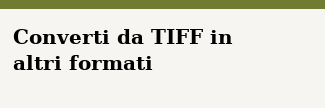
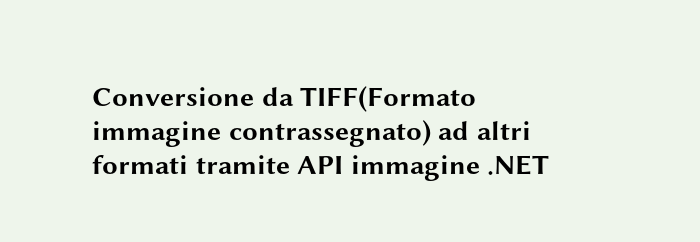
[13,29,233,44] [13,55,153,70] Converti da TIFF in altri formati -> [92,86,477,112] [92,120,531,147] [92,155,550,181] Conversione da TIFF(Formato immagine contrassegnato) ad altri formati tramite API immagine .NET

